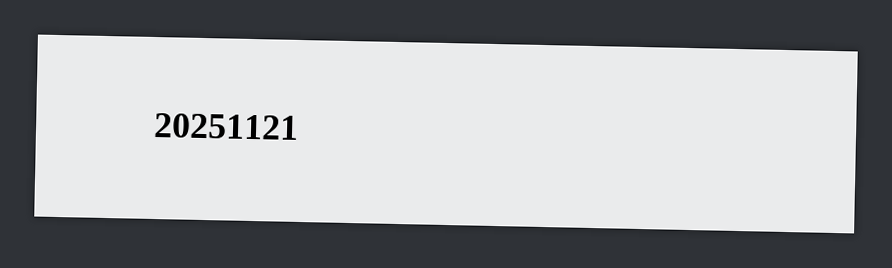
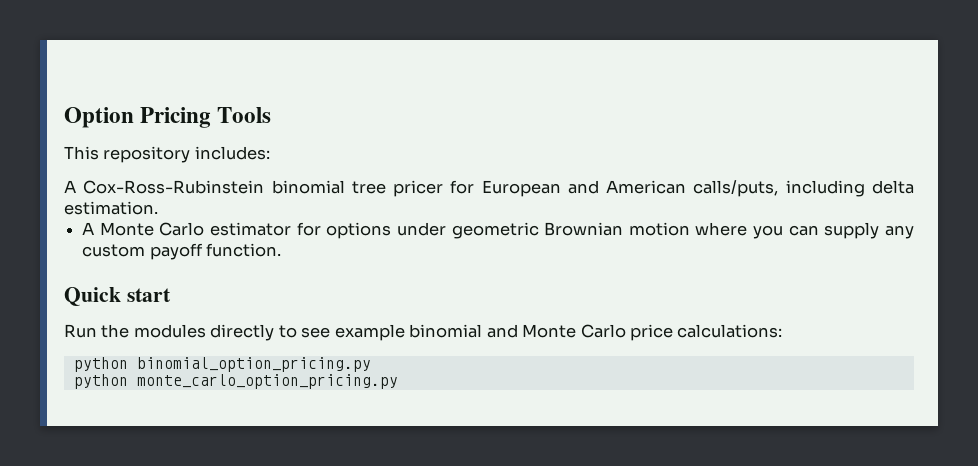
[153,112,299,140] 20251121 -> [64,107,272,128] [64,146,270,163] [64,180,914,197] [64,201,158,215] [82,222,915,239] [82,243,282,260] [64,287,171,306] [64,324,783,341] [73,357,371,372] [73,374,398,389] Option Pricing Tools // This repository includes: // A Cox-Ross-Rubinstein binomial tree pricer for European and American calls/puts, including delta estimation. // A Monte Carlo estimator for options under geometric Brownian motion where you can supply any custom payoff function. // Quick start // Run the modules directly to see example binomial and Monte Carlo price calculations: // python binomial_option_pricing.py // python monte_carlo_option_pricing.py

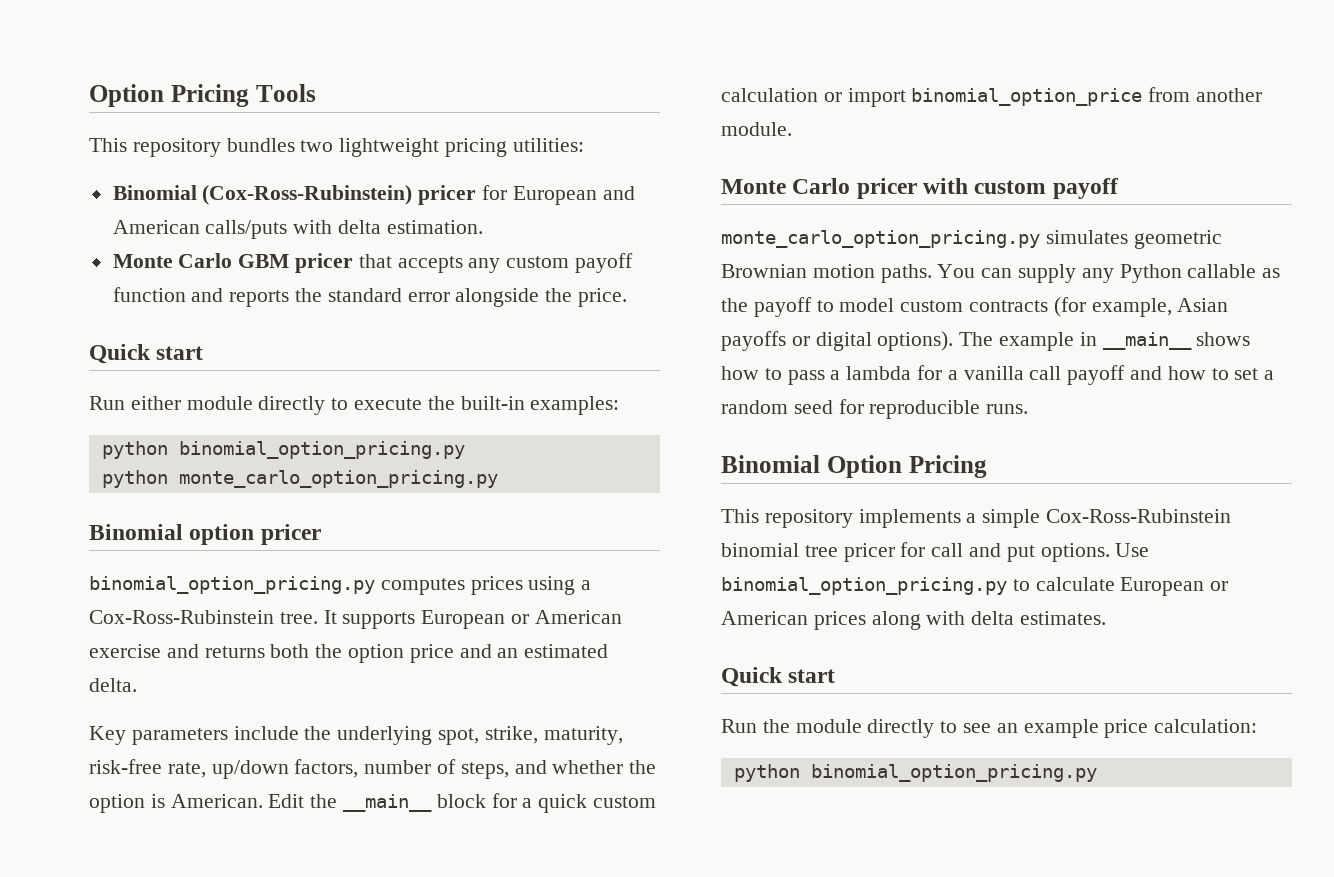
[194,146,270,160] [64,180,76,193] includes: // A -> [226,138,584,157] [112,185,635,205] [112,220,483,239] [112,253,634,273] [112,287,628,307] [89,344,204,364] [89,396,620,415] [101,441,465,459] [101,470,498,488] [89,524,321,545] [89,576,592,595] [89,610,622,629] [89,644,609,663] [89,678,137,692] [89,726,623,745] [89,759,657,779] [89,793,657,813] [721,87,1263,107] [721,122,792,136] [721,178,1119,199] [721,230,1222,249] [721,264,1281,283] [721,297,1229,317] [721,331,1251,351] [721,365,1275,385] [721,399,1029,419] [721,455,987,478] [721,509,1041,528] bundles two lightweight pricing utilities: // Binomial (Cox-Ross-Rubinstein) pricer for European and American calls/puts with delta estimation. // Monte Carlo GBM pricer that accepts any custom payoff function and reports the standard error alongside the price. // Quick start // Run either module directly to execute the built-in examples: // python binomial_option_pricing.py // python monte_carlo_option_pricing.py // Binomial option pricer // binomial_option_pricing.py computes prices using a Cox-Ross-Rubinstein tree. It supports European or American exercise and returns both the option price and an estimated delta. // Key parameters include the underlying spot, strike, maturity, risk-free rate, up/down factors, number of steps, and whether the option is American. Edit the __main__ block for a quick custom calculation or import binomial_option_price from another module. // Monte Carlo pricer with custom payoff // monte_carlo_option_pricing.py simulates geometric Brownian motion paths. You can supply any Python callable as the payoff to model custom contracts (for example, Asian payoffs or digital options). The example in __main__ shows how to pass a lambda for a vanilla call payoff and how to set a random seed for reproducible runs. // Binomial Option Pricing // This repository implements a simple
[481,180,914,197] [64,201,158,215] [82,222,915,239] [82,243,282,260] European and American calls/puts, including delta estimation. // A Monte Carlo estimator for options under geometric Brownian motion where you can supply any custom payoff function. -> [931,543,1150,562] [721,577,1229,596] [721,611,1107,630] call and put options. Use binomial_option_pricing.py to calculate European or American prices along with delta estimates.
[133,324,206,338] modules -> [795,719,862,733] module
[334,324,783,341] [73,357,371,372] [73,374,398,389] example binomial and Monte Carlo price calculations: // python binomial_option_pricing.py // python monte_carlo_option_pricing.py -> [996,719,1258,738] [733,764,1097,782] an example price calculation: // python binomial_option_pricing.py

